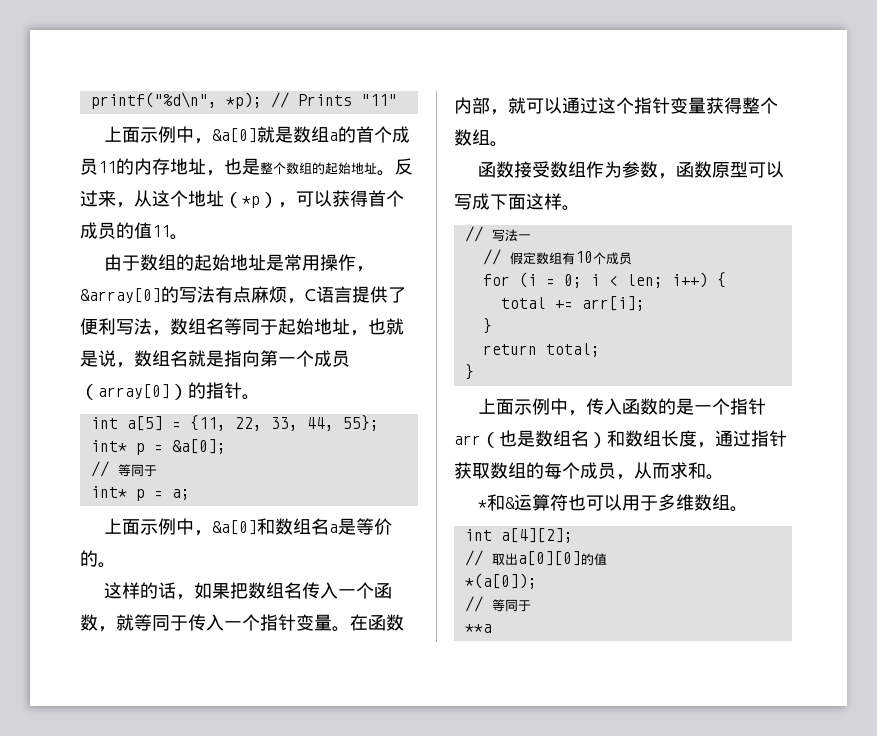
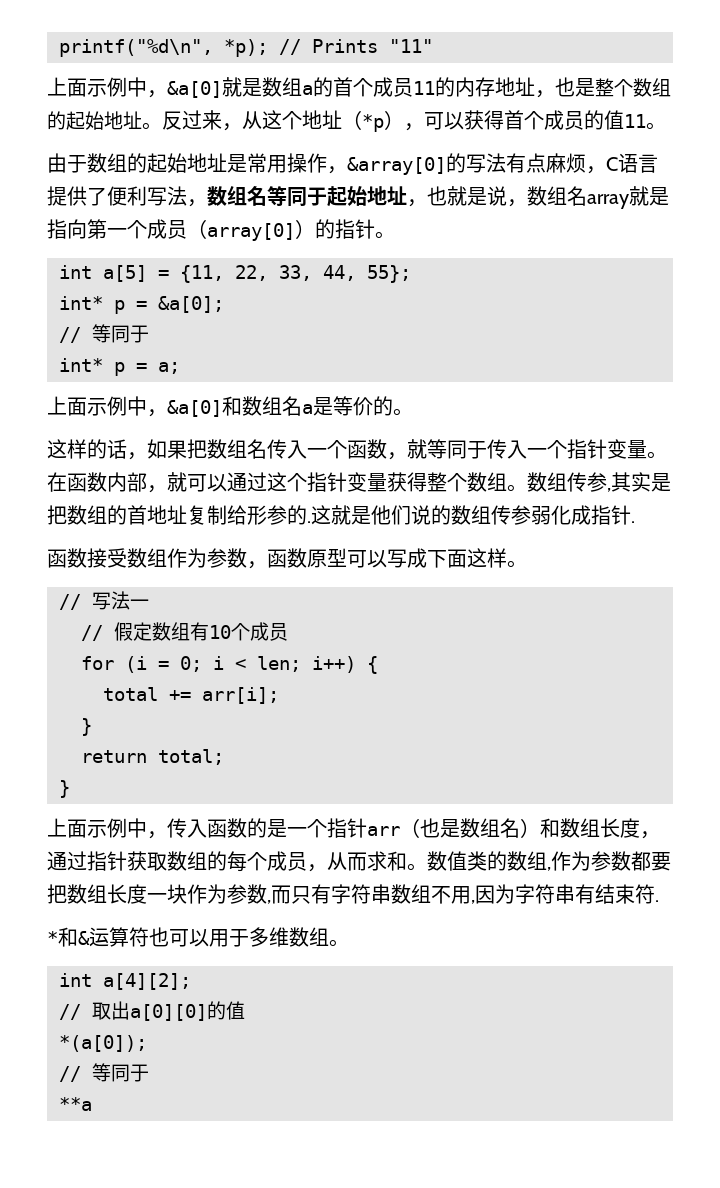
(188, 358) none -> [587,194,629,209] array
(508, 144) none -> [527,472,671,492] [47,505,635,525] 数组传参,其实是把数组的首地址复制给形参的.这就是他们说的数组传参弱化成指针.
(724, 477) none -> [427,851,671,871] [47,884,659,904] 数值类的数组,作为参数都要把数组长度一块作为参数,而只有字符串数组不用,因为字符串有结束符.

